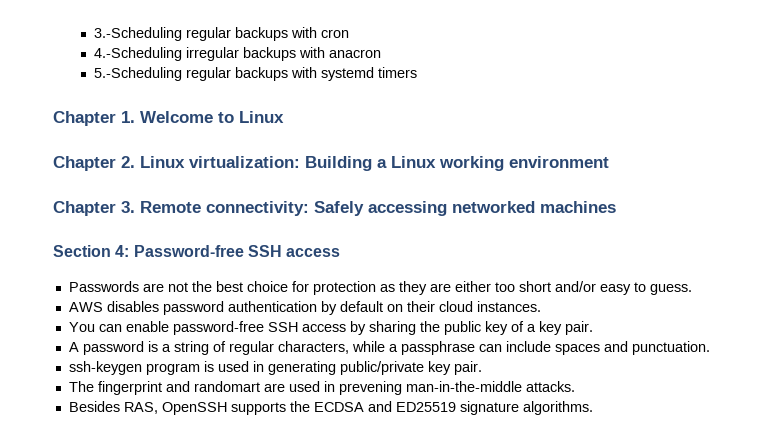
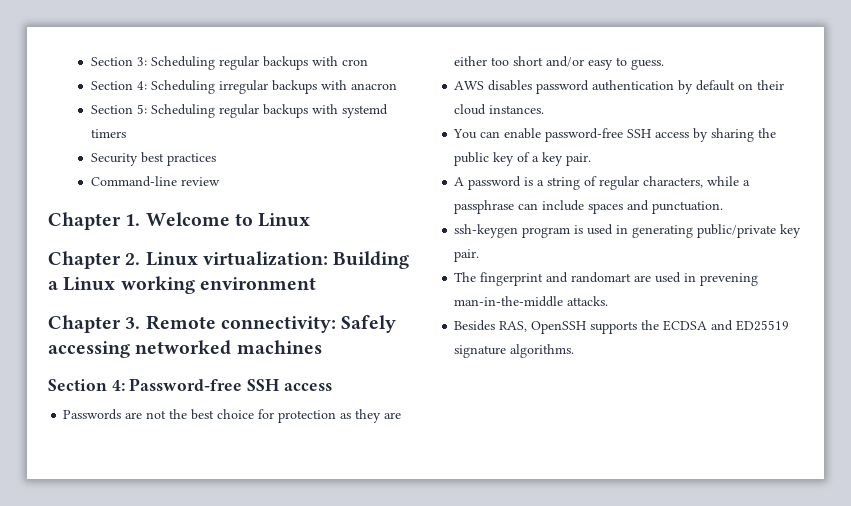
[94,27,183,41] 3.-Scheduling -> [91,56,216,70] Section 3: Scheduling
[94,47,183,61] 4.-Scheduling -> [91,80,216,94] Section 4: Scheduling
[94,67,183,81] 5.-Scheduling -> [91,104,216,118] Section 5: Scheduling
(418, 72) none -> [91,152,217,166] [91,176,221,187] // Security best practices // Command-line review

